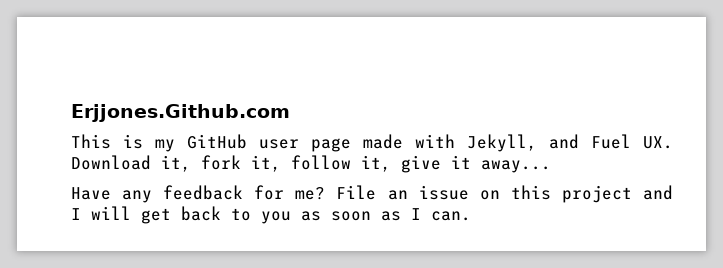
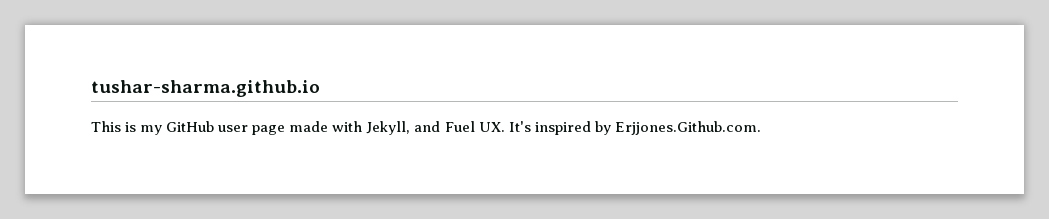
[71,104,290,122] Erjjones.Github.com -> [91,80,320,97] tushar-sharma.github.io
[71,155,551,173] [71,185,673,203] [71,206,471,224] Download it, fork it, follow it, give it away... // Have any feedback for me? File an issue on this project and I will get back to you as soon as I can. -> [508,121,761,135] It's inspired by Erjjones.Github.com.

